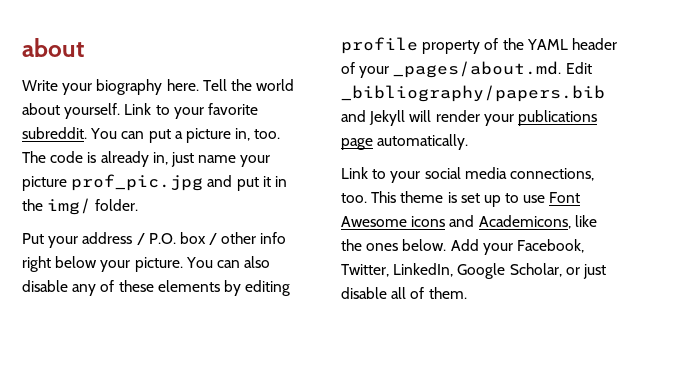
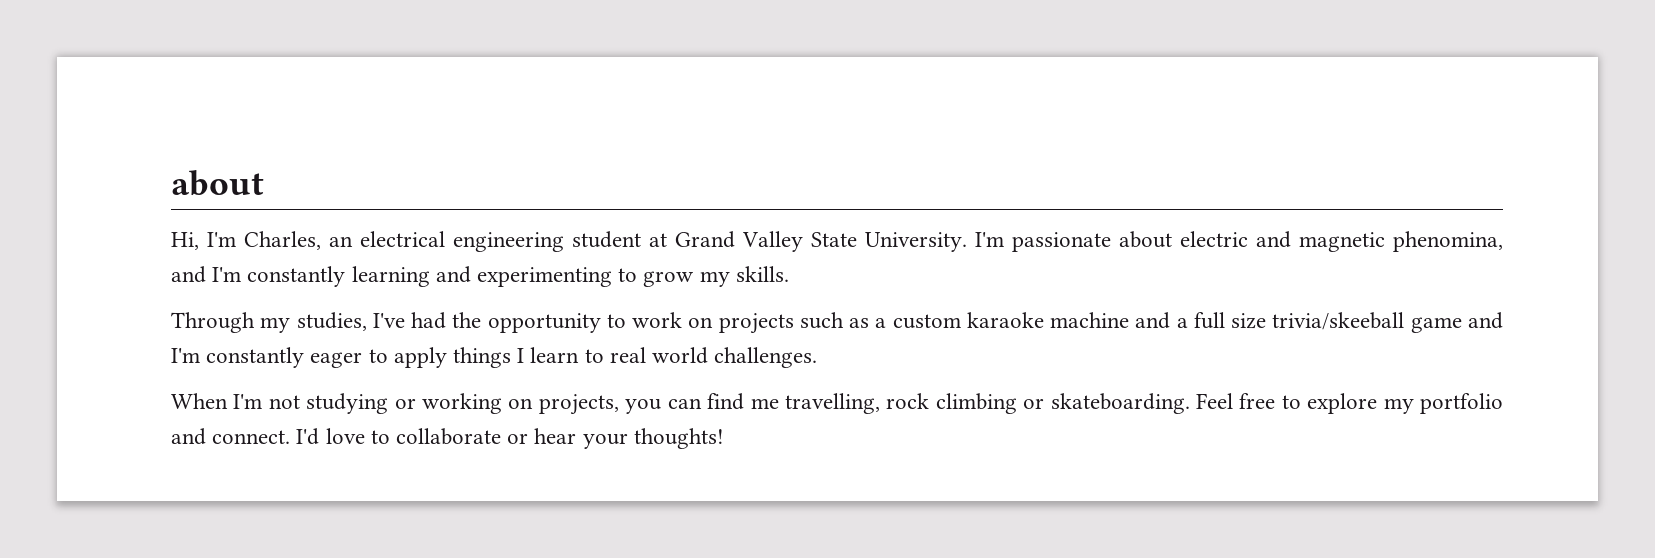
[22,79,295,95] [22,103,258,119] [22,127,281,143] [22,151,271,167] [22,174,287,191] [22,198,139,215] [22,232,287,248] [22,256,271,272] [22,280,291,296] [341,37,617,54] [341,61,592,78] [341,85,605,102] [341,110,597,126] [341,134,469,150] [341,167,594,183] [341,191,581,207] [341,215,597,229] [341,239,584,255] [341,263,606,279] [341,287,467,299] Write your biography here. Tell the world about yourself. Link to your favorite subreddit. You can put a picture in, too. The code is already in, just name your picture prof_pic.jpg and put it in the img/ folder. // Put your address / P.O. box / other info right below your picture. You can also disable any of these elements by editing profile property of the YAML header of your _pages/about.md. Edit _bibliography/papers.bib and Jekyll will render your publications page automatically. // Link to your social media connections, too. This theme is set up to use Font Awesome icons and Academicons, like the ones below. Add your Facebook, Twitter, LinkedIn, Google Scholar, or just disable all of them. -> [171,231,1503,252] [171,266,789,287] [171,312,1503,334] [171,347,818,368] [171,393,1503,415] [171,428,724,449] Hi, I'm Charles, an electrical engineering student at Grand Valley State University. I'm passionate about electric and magnetic phenomina, and I'm constantly learning and experimenting to grow my skills. // Through my studies, I've had the opportunity to work on projects such as a custom karaoke machine and a full size trivia/skeeball game and I'm constantly eager to apply things I learn to real world challenges. // When I'm not studying or working on projects, you can find me travelling, rock climbing or skateboarding. Feel free to explore my portfolio and connect. I'd love to collaborate or hear your thoughts!

